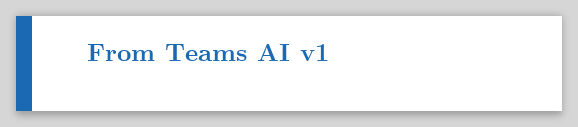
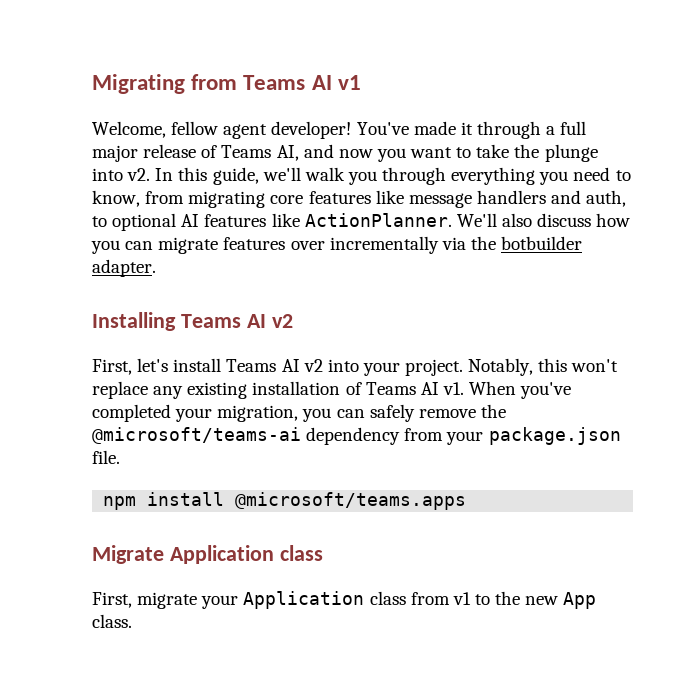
[87,44,155,61] From -> [92,74,238,94] Migrating from
(329, 52) none -> [92,121,587,139] [92,144,598,162] [92,167,631,185] [92,190,627,208] [92,213,631,231] [91,236,583,254] [92,259,156,277] [92,312,293,331] [92,358,619,376] [92,381,572,399] [92,404,506,422] [92,427,621,445] [92,450,120,464] [103,492,467,510] [92,545,323,564] [92,591,597,609] [92,614,132,628] // Welcome, fellow agent developer! You've made it through a full major release of Teams AI, and now you want to take the plunge into v2. In this guide, we'll walk you through everything you need to know, from migrating core features like message handlers and auth, to optional AI features like ActionPlanner. We'll also discuss how you can migrate features over incrementally via the botbuilder adapter. // Installing Teams AI v2 // First, let's install Teams AI v2 into your project. Notably, this won't replace any existing installation of Teams AI v1. When you've completed your migration, you can safely remove the @microsoft/teams-ai dependency from your package.json file. // npm install @microsoft/teams.apps // Migrate Application class // First, migrate your Application class from v1 to the new App class.

